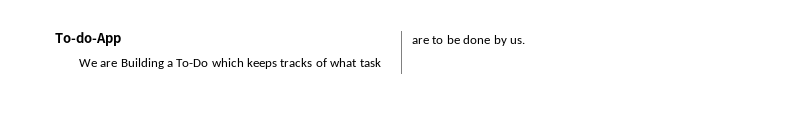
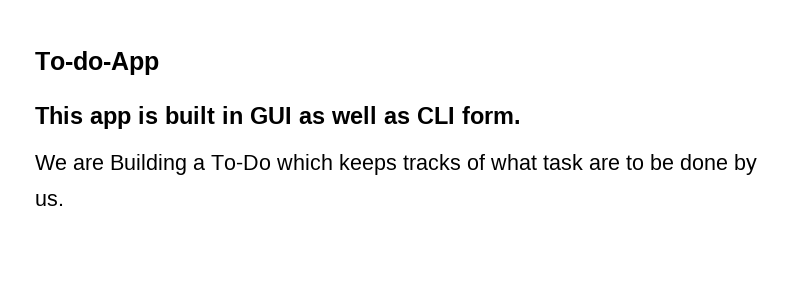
(121, 39) none -> [35,106,521,129] // This app is built in GUI as well as CLI form.

